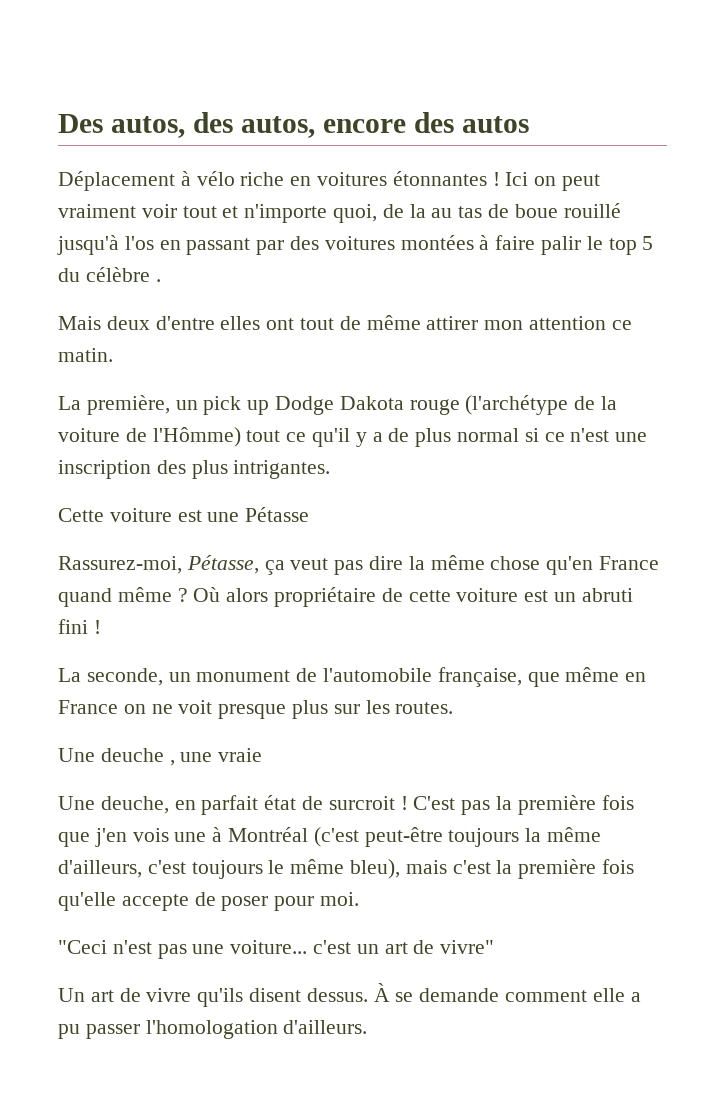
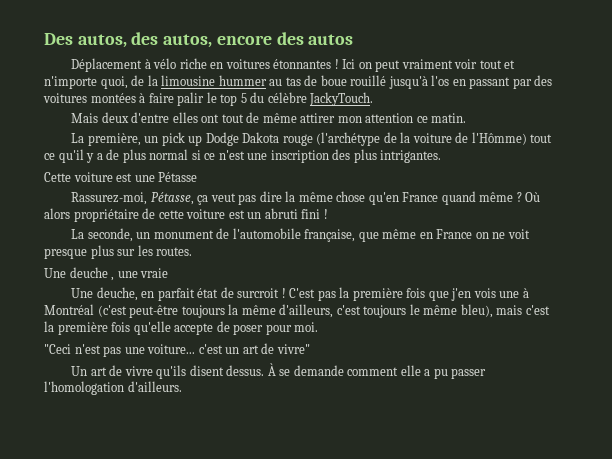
(426, 211) none -> [161,75,267,86] limousine hummer
[155,279,161,282] . -> [309,92,374,106] JackyTouch.

